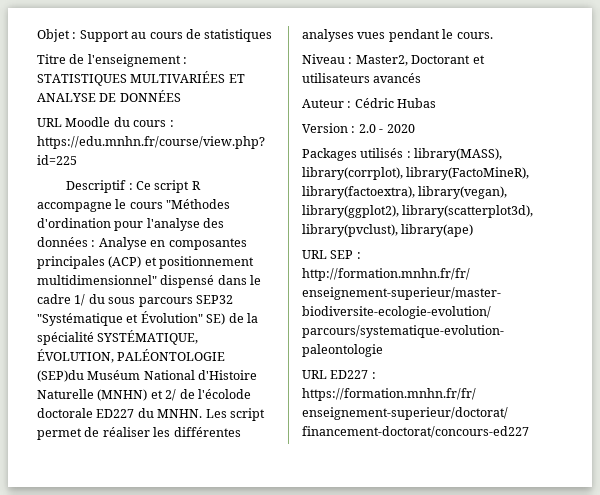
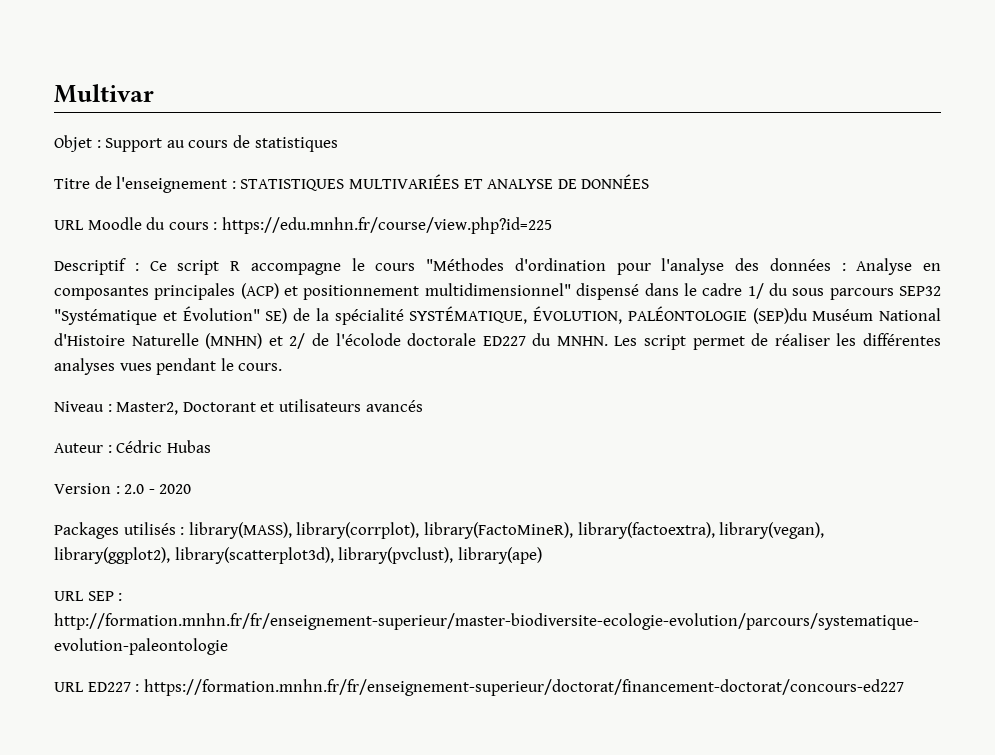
(37, 35) none -> [54,84,154,103] Multivar //

